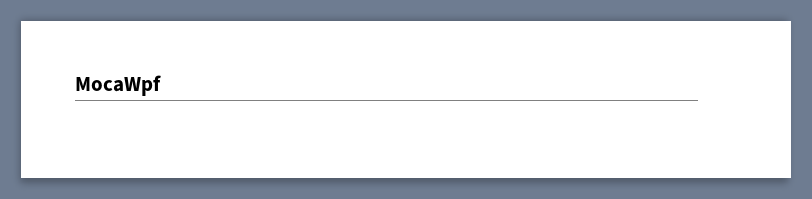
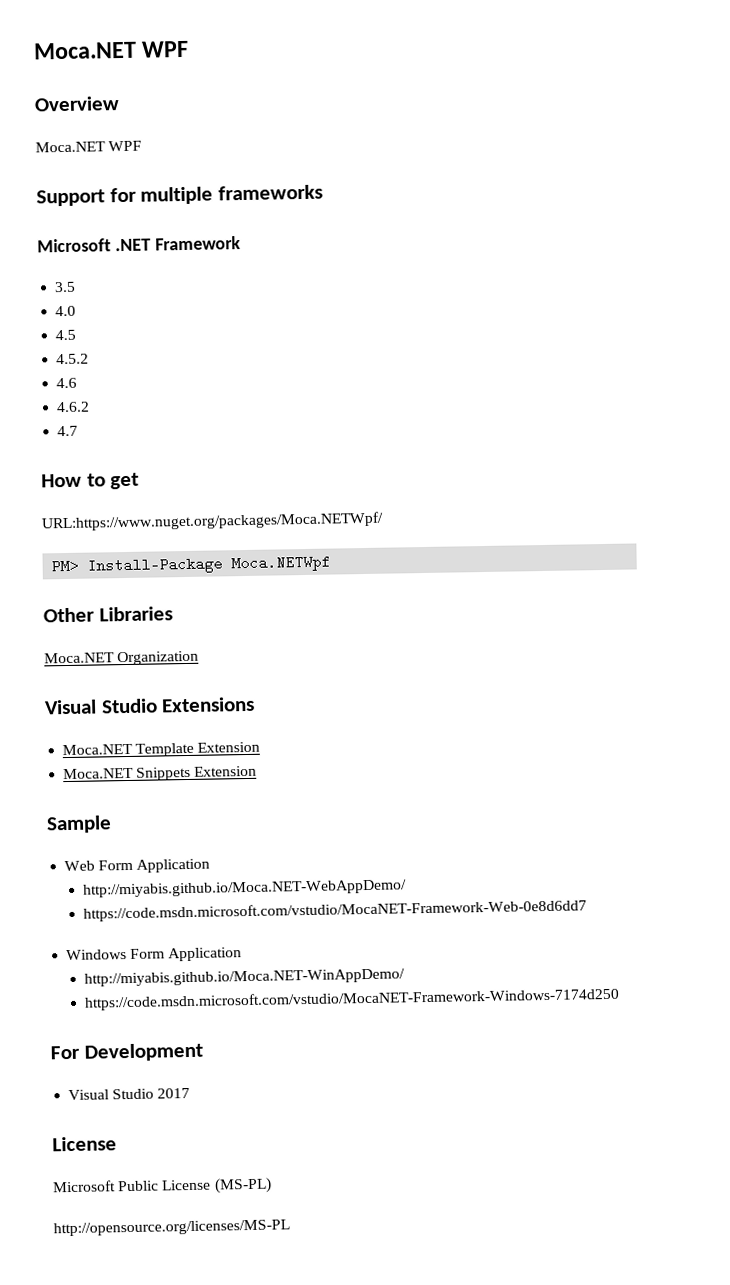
[75,75,161,96] MocaWpf -> [33,40,190,60] [34,96,120,112] [35,140,143,153] [36,184,324,207] [37,236,241,253] [54,281,77,293] [55,305,77,317] [55,329,77,341] [56,353,90,365] [56,377,78,389] [56,401,91,413] [57,425,79,437] [41,472,140,490] [41,511,384,532] [51,554,332,575] [43,606,173,623] [44,650,200,666] [44,696,256,715] [62,741,261,757] [63,765,258,781] [46,815,112,834] [64,858,211,873] [82,879,407,898] [82,899,587,922] [66,947,243,962] [83,968,405,987] [83,987,620,1011] [50,1042,203,1062] [68,1087,191,1101] [52,1136,117,1152] [52,1177,272,1194] [53,1219,290,1237] Moca.NET WPF // Overview // Moca.NET WPF // Support for multiple frameworks // Microsoft .NET Framework // 3.5 // 4.0 // 4.5 // 4.5.2 // 4.6 // 4.6.2 // 4.7 // How to get // URL:https://www.nuget.org/packages/Moca.NETWpf/ // PM> Install-Package Moca.NETWpf // Other Libraries // Moca.NET Organization // Visual Studio Extensions // Moca.NET Template Extension // Moca.NET Snippets Extension // Sample // Web Form Application // http://miyabis.github.io/Moca.NET-WebAppDemo/ // https://code.msdn.microsoft.com/vstudio/MocaNET-Framework-Web-0e8d6dd7 // Windows Form Application // http://miyabis.github.io/Moca.NET-WinAppDemo/ // https://code.msdn.microsoft.com/vstudio/MocaNET-Framework-Windows-7174d250 // For Development // Visual Studio 2017 // License // Microsoft Public License (MS-PL) // http://opensource.org/licenses/MS-PL

